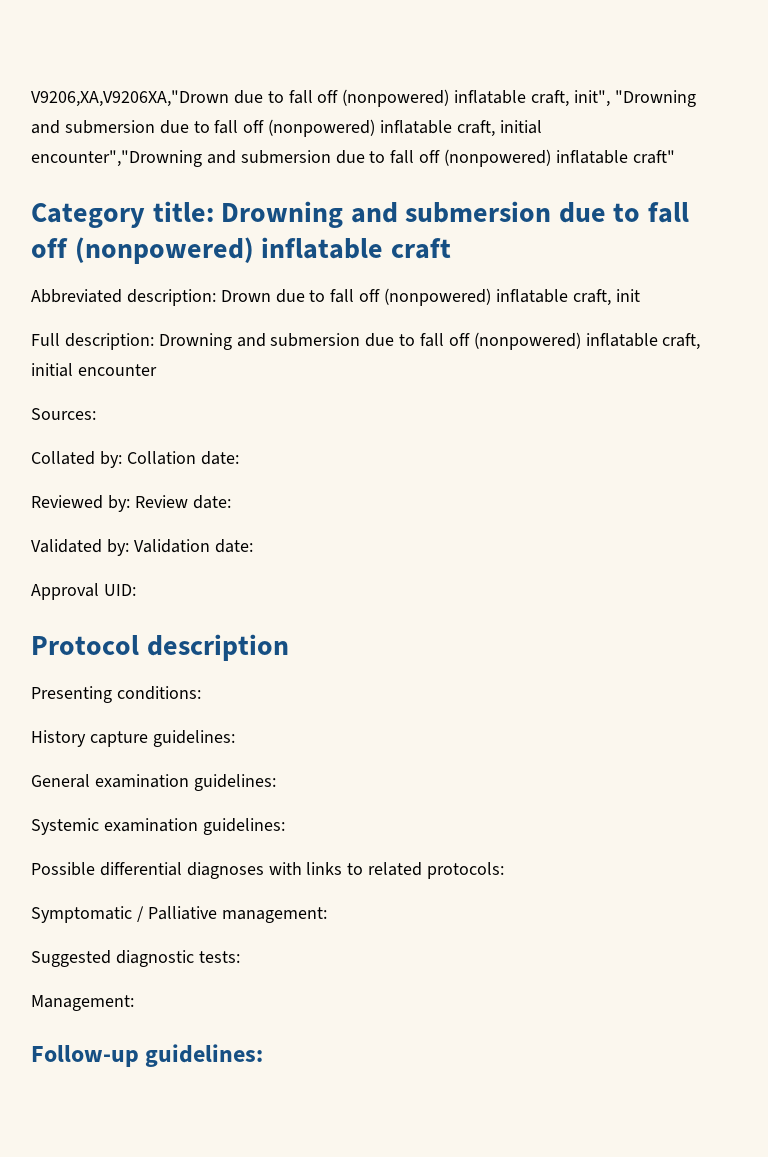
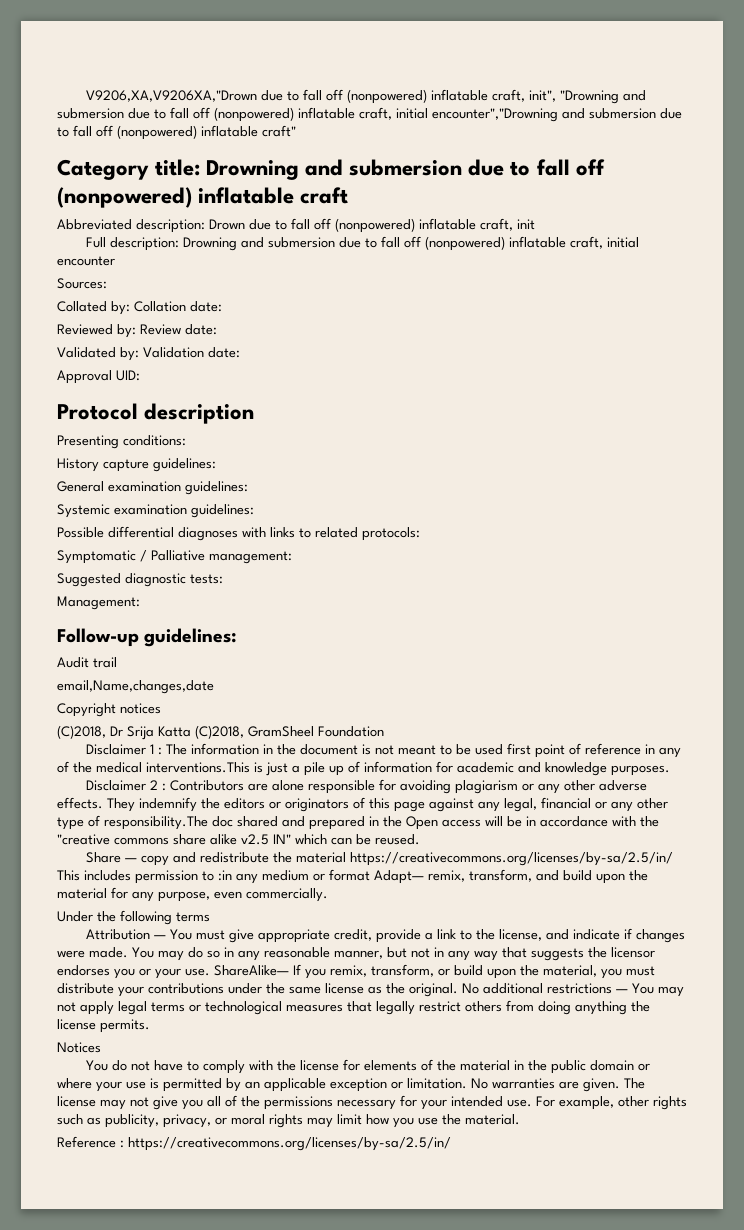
(264, 1055) none -> [57,657,117,668] [57,680,214,694] [57,703,161,717] [57,725,384,740] [86,743,682,758] [57,761,670,776] [86,779,648,794] [57,797,668,812] [57,815,659,830] [57,834,420,845] [86,852,674,866] [57,869,648,884] [57,887,328,902] [57,910,210,925] [86,928,686,943] [57,947,655,961] [57,964,655,979] [57,983,684,997] [57,1000,650,1015] [57,1019,150,1033] [57,1042,101,1053] [86,1059,651,1074] [57,1078,645,1092] [57,1095,687,1110] [57,1114,520,1128] [57,1136,451,1151] // Audit trail // email,Name,changes,date // Copyright notices // (C)2018, Dr Srija Katta (C)2018, GramSheel Foundation // Disclaimer 1 : The information in the document is not meant to be used first point of reference in any of the medical interventions.This is just a pile up of information for academic and knowledge purposes. // Disclaimer 2 : Contributors are alone responsible for avoiding plagiarism or any other adverse effects. They indemnify the editors or originators of this page against any legal, financial or any other type of responsibility.The doc shared and prepared in the Open access will be in accordance with the "creative commons share alike v2.5 IN" which can be reused. // Share — copy and redistribute the material https://creativecommons.org/licenses/by-sa/2.5/in/ This includes permission to :in any medium or format Adapt— remix, transform, and build upon the material for any purpose, even commercially. // Under the following terms // Attribution — You must give appropriate credit, provide a link to the license, and indicate if changes were made. You may do so in any reasonable manner, but not in any way that suggests the licensor endorses you or your use. ShareAlike— If you remix, transform, or build upon the material, you must distribute your contributions under the same license as the original. No additional restrictions — You may not apply legal terms or technological measures that legally restrict others from doing anything the license permits. // Notices // You do not have to comply with the license for elements of the material in the public domain or where your use is permitted by an applicable exception or limitation. No warranties are given. The license may not give you all of the permissions necessary for your intended use. For example, other rights such as publicity, privacy, or moral rights may limit how you use the material. // Reference : https://creativecommons.org/licenses/by-sa/2.5/in/

